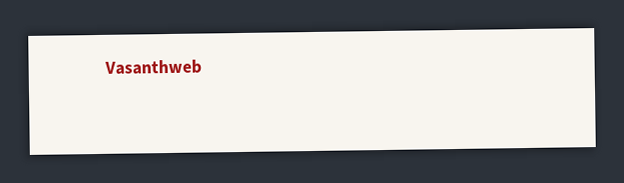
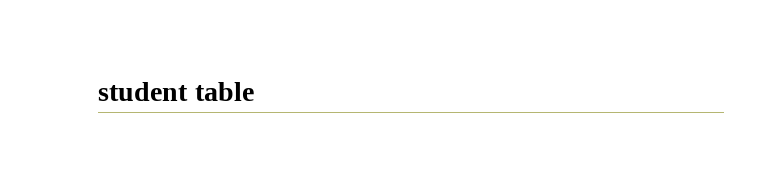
[104,59,202,75] Vasanthweb -> [98,82,254,101] student table

